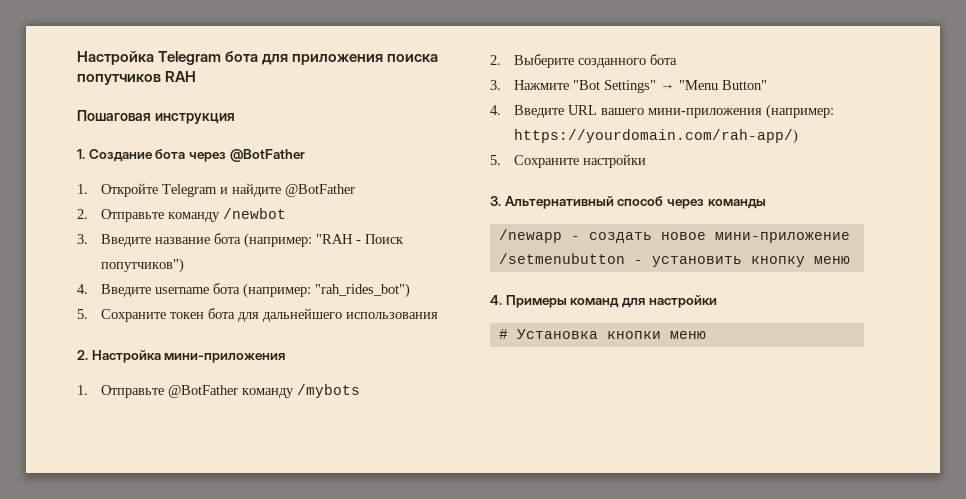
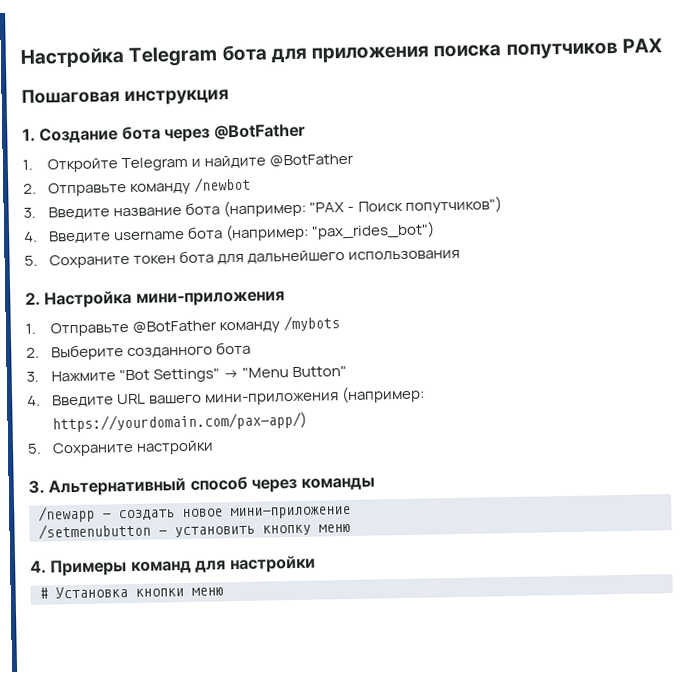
[165,71,197,82] RAH -> [621,38,662,53] PAX
[315,234,353,244] "RAH -> [309,202,345,213] "PAX
[314,283,410,298] "rah_rides_bot") -> [311,221,436,240] "pax_rides_bot")
[513,129,798,144] https://yourdomain.com/rah-app/) -> [52,411,308,433] https://yourdomain.com/pax-app/)

